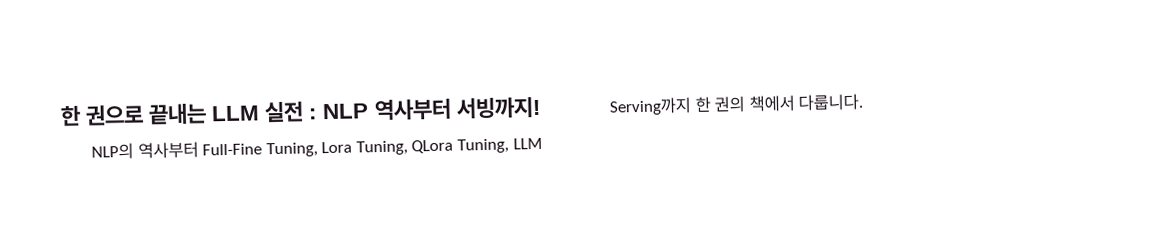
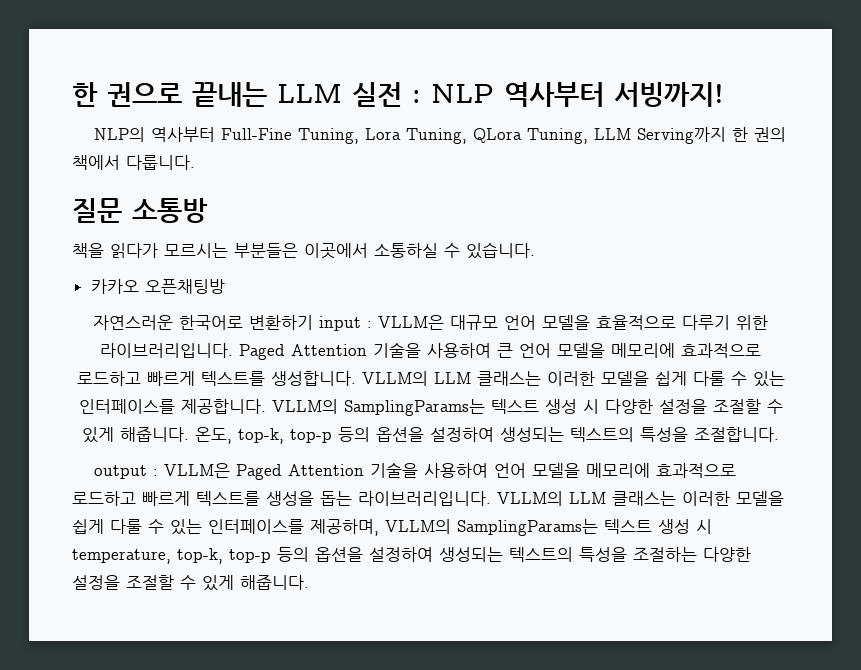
(864, 102) none -> [72,198,208,223] [72,242,535,259] [90,279,225,294] [93,315,768,331] [100,342,761,360] [76,371,785,387] [78,399,783,416] [82,427,779,444] [94,462,737,480] [72,491,784,506] [72,519,712,536] [72,547,751,564] [72,575,309,591] // 질문 소통방 // 책을 읽다가 모르시는 부분들은 이곳에서 소통하실 수 있습니다. // 카카오 오픈채팅방 // 자연스러운 한국어로 변환하기 input : VLLM은 대규모 언어 모델을 효율적으로 다루기 위한 라이브러리입니다. Paged Attention 기술을 사용하여 큰 언어 모델을 메모리에 효과적으로 로드하고 빠르게 텍스트를 생성합니다. VLLM의 LLM 클래스는 이러한 모델을 쉽게 다룰 수 있는 인터페이스를 제공합니다. VLLM의 SamplingParams는 텍스트 생성 시 다양한 설정을 조절할 수 있게 해줍니다. 온도, top-k, top-p 등의 옵션을 설정하여 생성되는 텍스트의 특성을 조절합니다. // output : VLLM은 Paged Attention 기술을 사용하여 언어 모델을 메모리에 효과적으로 로드하고 빠르게 텍스트를 생성을 돕는 라이브러리입니다. VLLM의 LLM 클래스는 이러한 모델을 쉽게 다룰 수 있는 인터페이스를 제공하며, VLLM의 SamplingParams는 텍스트 생성 시 temperature, top-k, top-p 등의 옵션을 설정하여 생성되는 텍스트의 특성을 조절하는 다양한 설정을 조절할 수 있게 해줍니다.

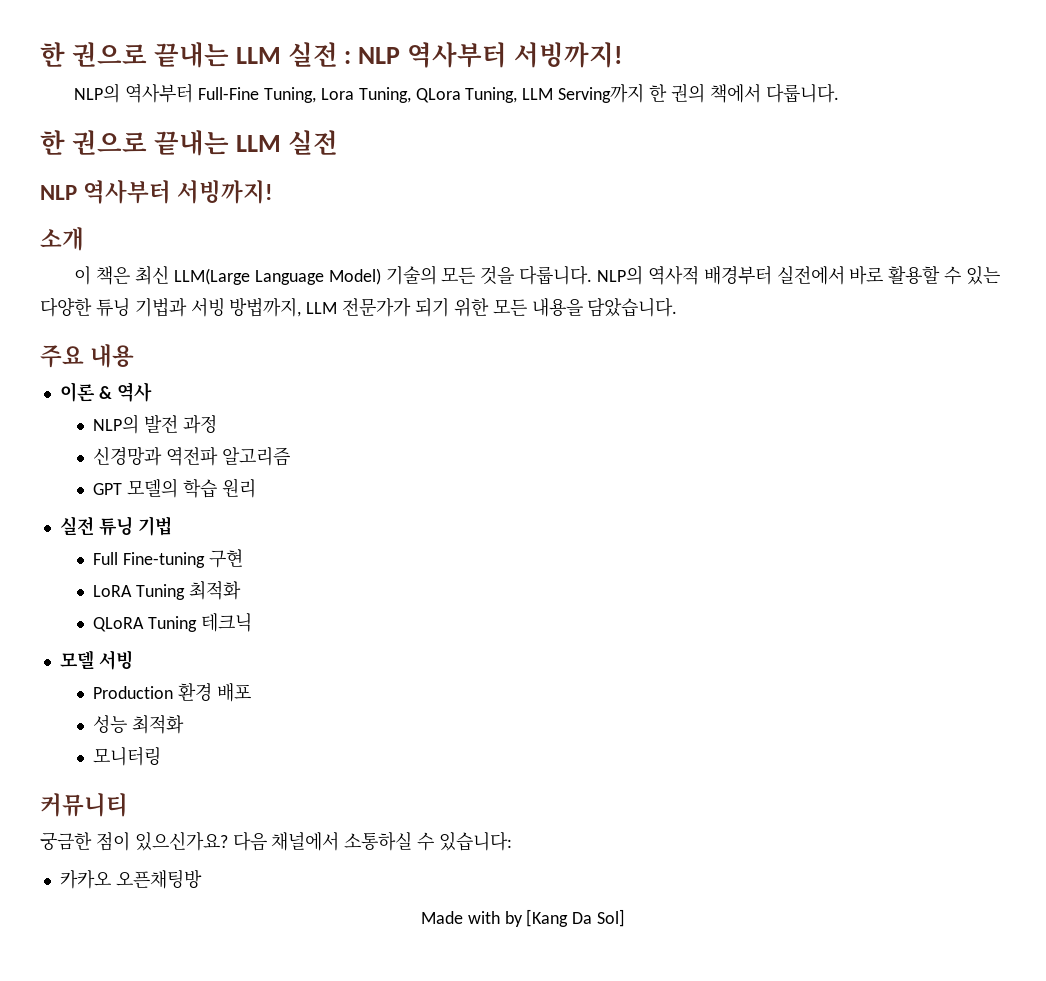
[72,198,208,223] [72,243,368,259] 질문 소통방 // 책을 읽다가 모르시는 부분들은 이곳에서 -> [40,130,338,156] [40,180,273,204] [40,227,84,251] [74,265,1001,285] [40,297,678,317] [40,344,135,368] [59,382,152,402] [92,414,217,434] [92,446,290,466] [92,478,256,498] [59,516,172,536] [92,549,243,568] [92,581,241,600] [92,613,252,632] [59,650,133,670] [92,683,251,702] [92,715,184,734] [92,746,161,766] [40,793,128,817] [40,831,340,851] 한 권으로 끝내는 LLM 실전 // NLP 역사부터 서빙까지! // 소개 // 이 책은 최신 LLM(Large Language Model) 기술의 모든 것을 다룹니다. NLP의 역사적 배경부터 실전에서 바로 활용할 수 있는 다양한 튜닝 기법과 서빙 방법까지, LLM 전문가가 되기 위한 모든 내용을 담았습니다. // 주요 내용 // 이론 & 역사 // NLP의 발전 과정 // 신경망과 역전파 알고리즘 // GPT 모델의 학습 원리 // 실전 튜닝 기법 // Full Fine-tuning 구현 // LoRA Tuning 최적화 // QLoRA Tuning 테크닉 // 모델 서빙 // Production 환경 배포 // 성능 최적화 // 모니터링 // 커뮤니티 // 궁금한 점이 있으신가요? 다음 채널에서
[466,242,535,259] 있습니다. -> [439,831,513,851] 있습니다:
[93,315,768,331] [100,342,761,360] [76,371,785,387] [78,399,783,416] [82,427,779,444] [94,462,737,480] [72,491,784,506] [72,519,712,536] [72,547,751,564] [72,575,309,591] 자연스러운 한국어로 변환하기 input : VLLM은 대규모 언어 모델을 효율적으로 다루기 위한 라이브러리입니다. Paged Attention 기술을 사용하여 큰 언어 모델을 메모리에 효과적으로 로드하고 빠르게 텍스트를 생성합니다. VLLM의 LLM 클래스는 이러한 모델을 쉽게 다룰 수 있는 인터페이스를 제공합니다. VLLM의 SamplingParams는 텍스트 생성 시 다양한 설정을 조절할 수 있게 해줍니다. 온도, top-k, top-p 등의 옵션을 설정하여 생성되는 텍스트의 특성을 조절합니다. // output : VLLM은 Paged Attention 기술을 사용하여 언어 모델을 메모리에 효과적으로 로드하고 빠르게 텍스트를 생성을 돕는 라이브러리입니다. VLLM의 LLM 클래스는 이러한 모델을 쉽게 다룰 수 있는 인터페이스를 제공하며, VLLM의 SamplingParams는 텍스트 생성 시 temperature, top-k, top-p 등의 옵션을 설정하여 생성되는 텍스트의 특성을 조절하는 다양한 설정을 조절할 수 있게 해줍니다. -> [420,909,626,927] Made with by [Kang Da Sol]

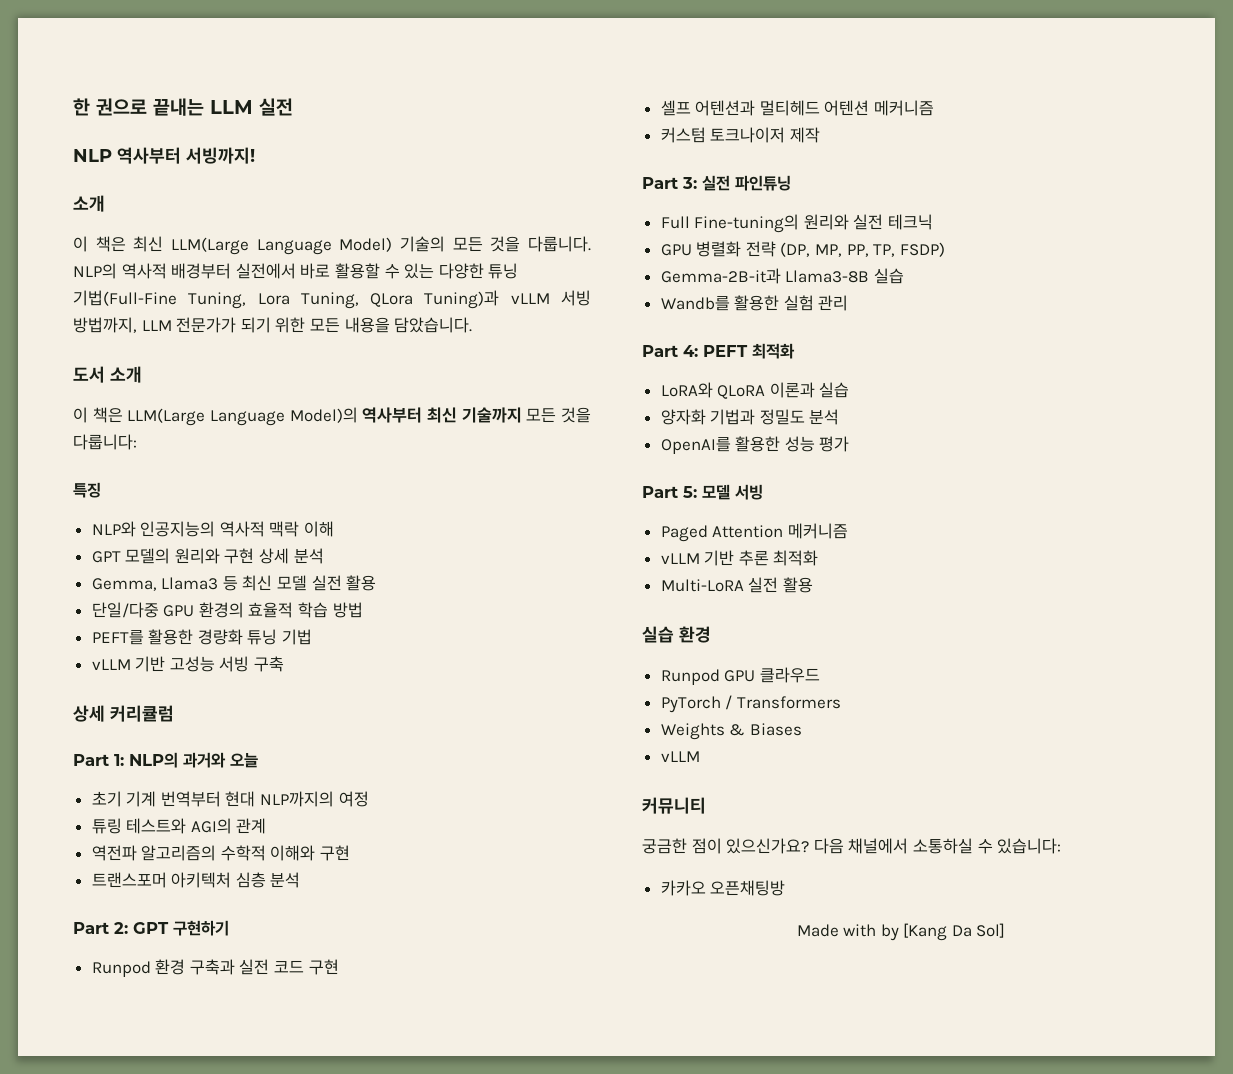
[40,42,623,68] [74,83,839,103] [40,130,338,156] 한 권으로 끝내는 LLM 실전 : NLP 역사부터 서빙까지! // NLP의 역사부터 Full-Fine Tuning, Lora Tuning, QLora Tuning, LLM Serving까지 한 권의 책에서 다룹니다. // 한 권으로 끝내는 LLM 실전 -> [73,98,293,116] 한 권으로 끝내는 LLM 실전
[134,298,187,317] 기법과 -> [73,290,550,309] 기법(Full-Fine Tuning, Lora Tuning, QLora Tuning)과 vLLM
[40,344,135,368] [59,382,152,402] [92,414,217,434] [92,446,290,466] [92,478,256,498] [59,516,172,536] [92,549,243,568] [92,581,241,600] [92,613,252,632] [59,650,133,670] [92,683,251,702] [92,715,184,734] [92,746,161,766] 주요 내용 // 이론 & 역사 // NLP의 발전 과정 // 신경망과 역전파 알고리즘 // GPT 모델의 학습 원리 // 실전 튜닝 기법 // Full Fine-tuning 구현 // LoRA Tuning 최적화 // QLoRA Tuning 테크닉 // 모델 서빙 // Production 환경 배포 // 성능 최적화 // 모니터링 -> [73,366,142,383] [73,407,591,426] [73,434,137,450] [73,482,101,498] [91,521,335,537] [91,548,324,564] [91,575,377,591] [91,602,363,618] [91,629,313,645] [91,656,285,672] [73,705,174,722] [73,752,258,768] [91,791,369,807] [91,818,267,834] [91,845,351,861] [91,872,301,888] [73,920,229,936] [91,959,339,977] [660,100,935,116] [660,127,820,143] [642,175,791,191] [660,214,934,233] [660,241,945,257] [660,268,904,284] [660,295,849,311] [642,343,795,359] [660,382,850,399] [660,409,840,425] [660,436,850,454] [642,484,763,500] [660,523,848,542] [660,550,819,566] [660,577,813,593] [642,626,711,643] [660,667,820,685] [660,695,841,713] [660,723,802,740] [660,751,700,762] 도서 소개 // 이 책은 LLM(Large Language Model)의 역사부터 최신 기술까지 모든 것을 다룹니다: // 특징 // NLP와 인공지능의 역사적 맥락 이해 // GPT 모델의 원리와 구현 상세 분석 // Gemma, Llama3 등 최신 모델 실전 활용 // 단일/다중 GPU 환경의 효율적 학습 방법 // PEFT를 활용한 경량화 튜닝 기법 // vLLM 기반 고성능 서빙 구축 // 상세 커리큘럼 // Part 1: NLP의 과거와 오늘 // 초기 기계 번역부터 현대 NLP까지의 여정 // 튜링 테스트와 AGI의 관계 // 역전파 알고리즘의 수학적 이해와 구현 // 트랜스포머 아키텍처 심층 분석 // Part 2: GPT 구현하기 // Runpod 환경 구축과 실전 코드 구현 // 셀프 어텐션과 멀티헤드 어텐션 메커니즘 // 커스텀 토크나이저 제작 // Part 3: 실전 파인튜닝 // Full Fine-tuning의 원리와 실전 테크닉 // GPU 병렬화 전략 (DP, MP, PP, TP, FSDP) // Gemma-2B-it과 Llama3-8B 실습 // Wandb를 활용한 실험 관리 // Part 4: PEFT 최적화 // LoRA와 QLoRA 이론과 실습 // 양자화 기법과 정밀도 분석 // OpenAI를 활용한 성능 평가 // Part 5: 모델 서빙 // Paged Attention 메커니즘 // vLLM 기반 추론 최적화 // Multi-LoRA 실전 활용 // 실습 환경 // Runpod GPU 클라우드 // PyTorch / Transformers // Weights & Biases // vLLM

